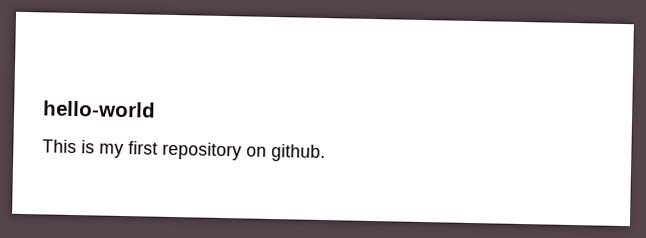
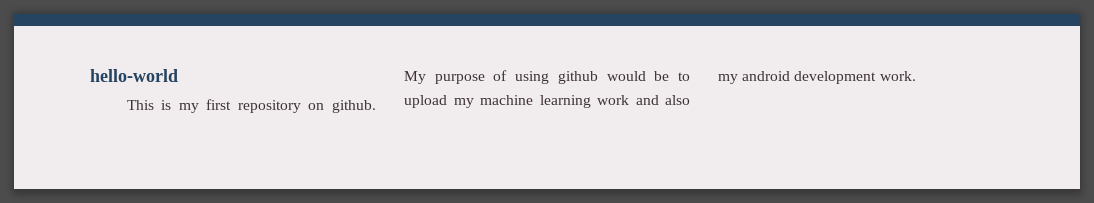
(326, 153) none -> [404,70,690,84] [404,95,690,108] [718,71,916,84] My purpose of using github would be to upload my machine learning work and also my android development work.

